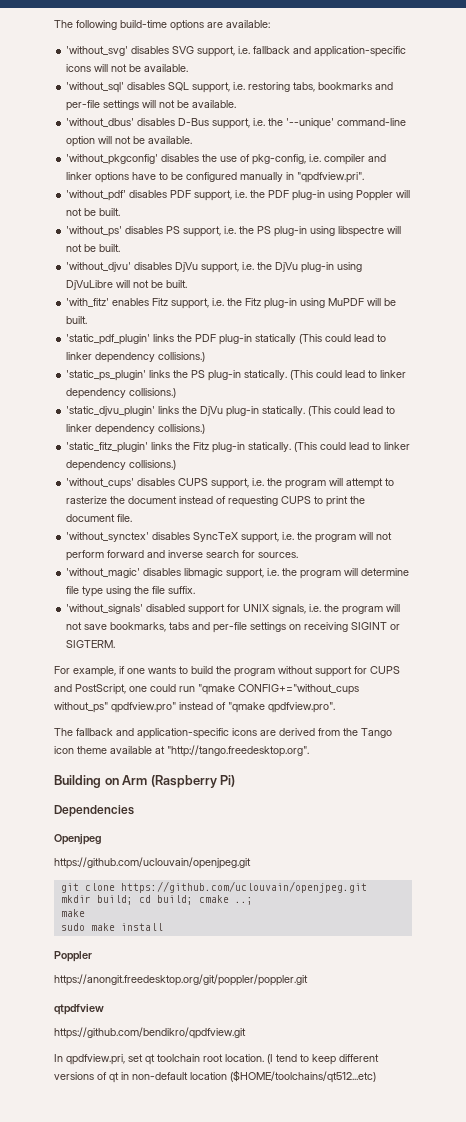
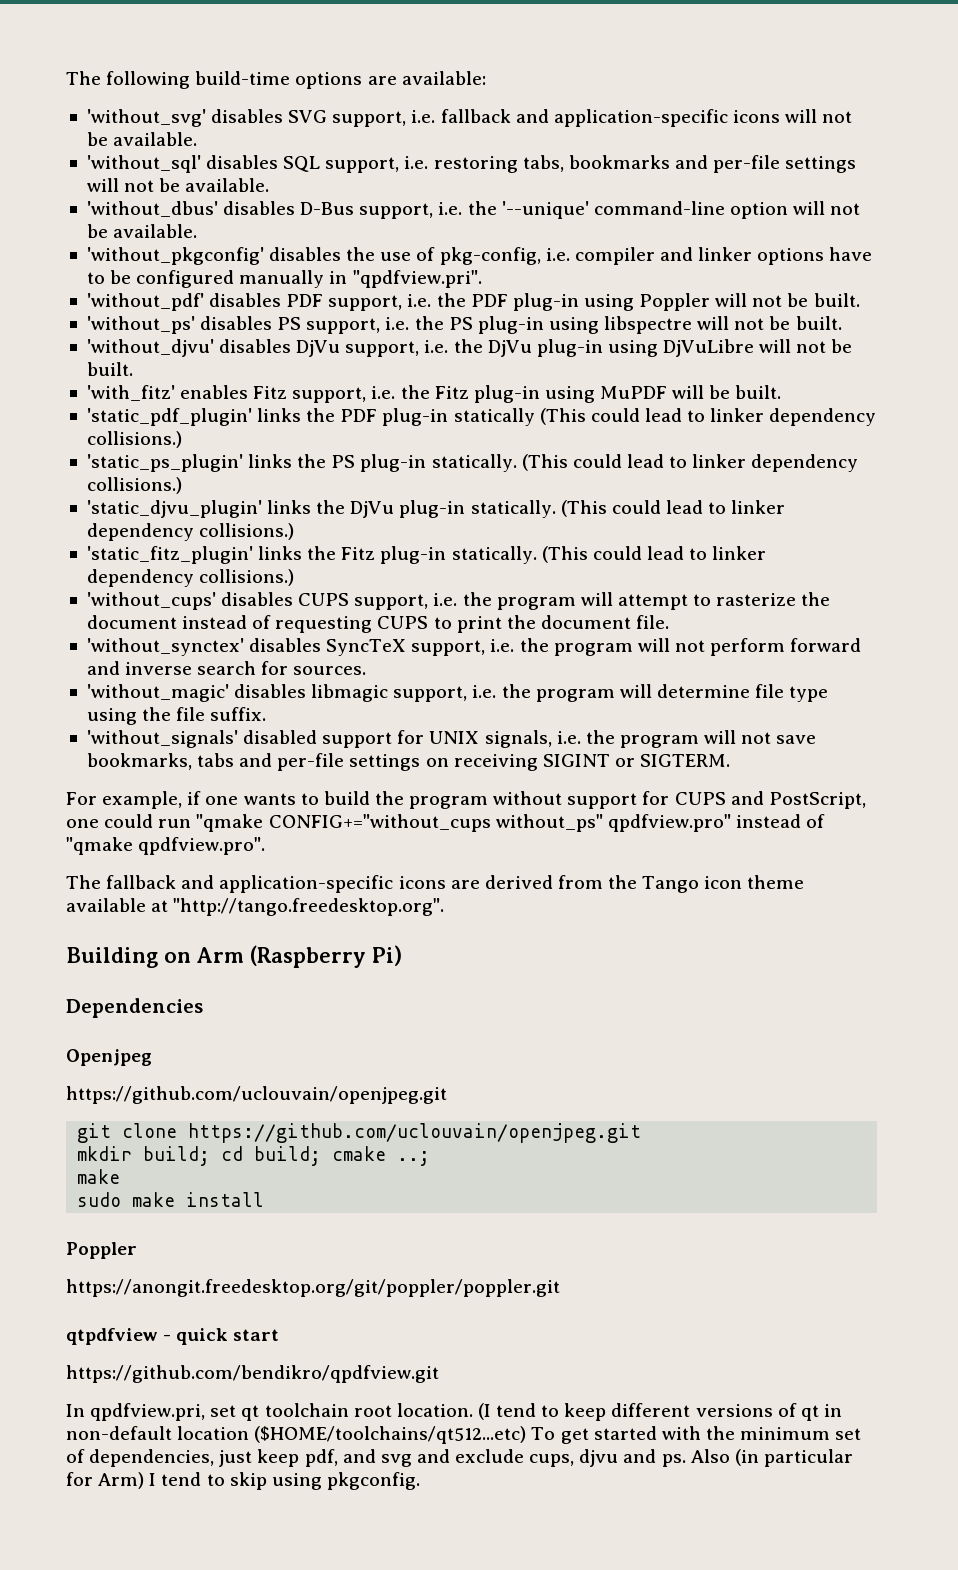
(104, 1009) none -> [163,1328,280,1345] - quick start
(376, 1076) none -> [531,1426,862,1444] [66,1449,853,1467] [66,1472,420,1490] To get started with the minimum set of dependencies, just keep pdf, and svg and exclude cups, djvu and ps. Also (in particular for Arm) I tend to skip using pkgconfig.

